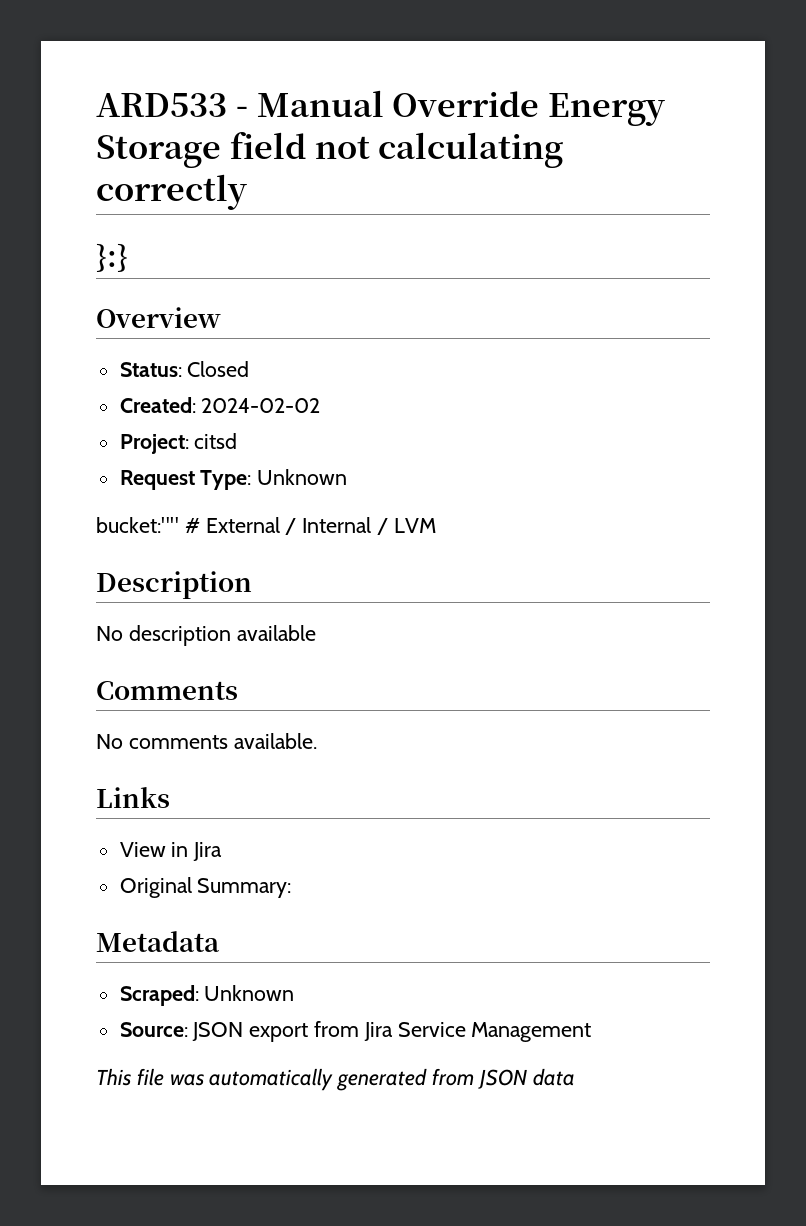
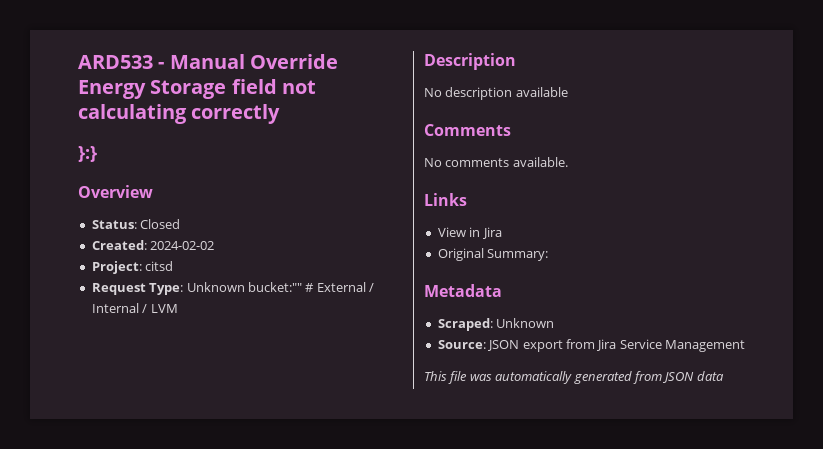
(348, 477) // -> (245, 287) none

